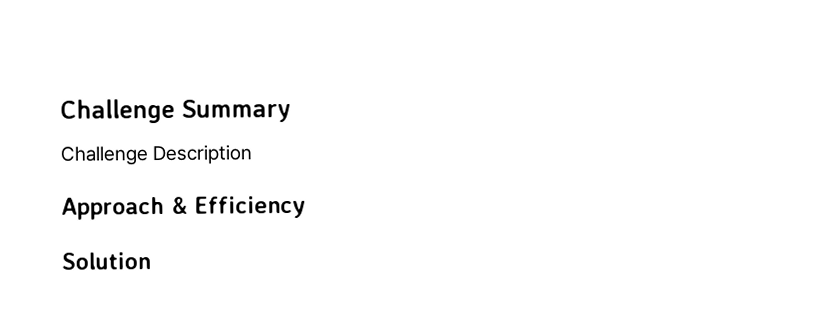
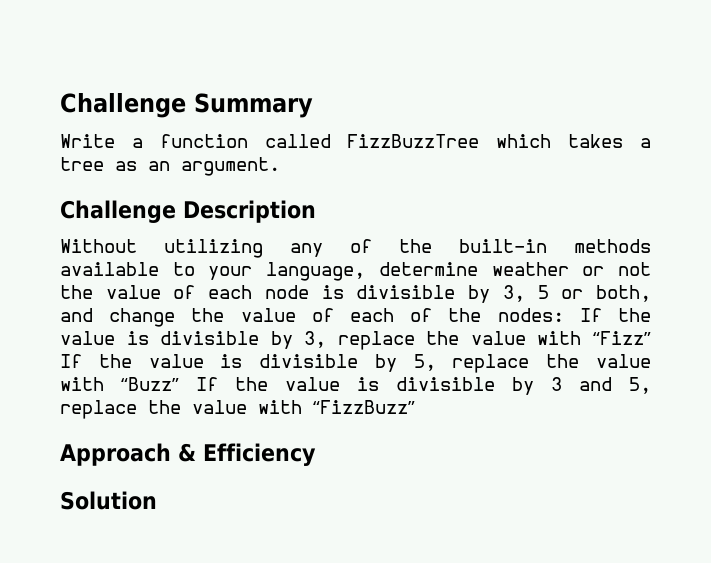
[60,144,253,166] Challenge Description -> [60,134,651,148] [60,157,280,176] [60,200,316,223] [60,239,651,258] [60,262,651,281] [60,285,652,303] [60,308,651,327] [60,331,651,350] [60,354,651,373] [60,377,651,395] [60,400,415,419] Write a function called FizzBuzzTree which takes a tree as an argument. // Challenge Description // Without utilizing any of the built-in methods available to your language, determine weather or not the value of each node is divisible by 3, 5 or both, and change the value of each of the nodes: If the value is divisible by 3, replace the value with “Fizz” If the value is divisible by 5, replace the value with “Buzz” If the value is divisible by 3 and 5, replace the value with “FizzBuzz”

